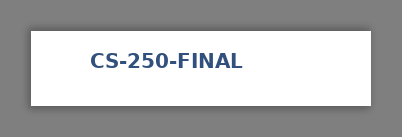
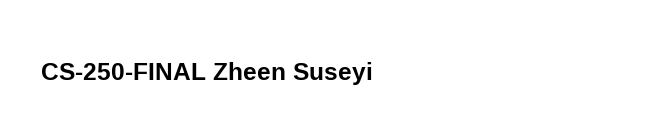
(243, 60) none -> [213,62,373,85] Zheen Suseyi

